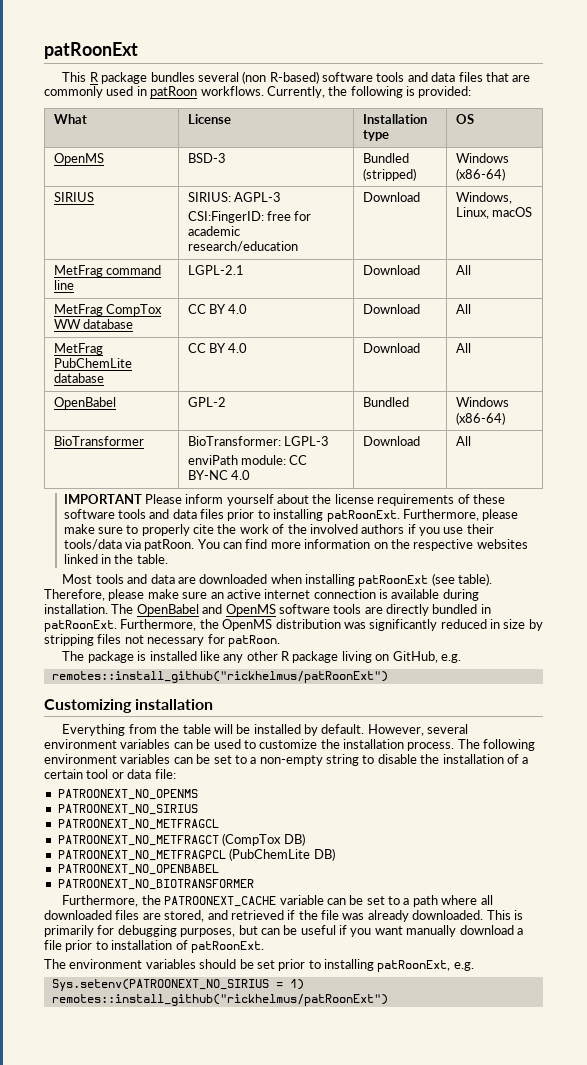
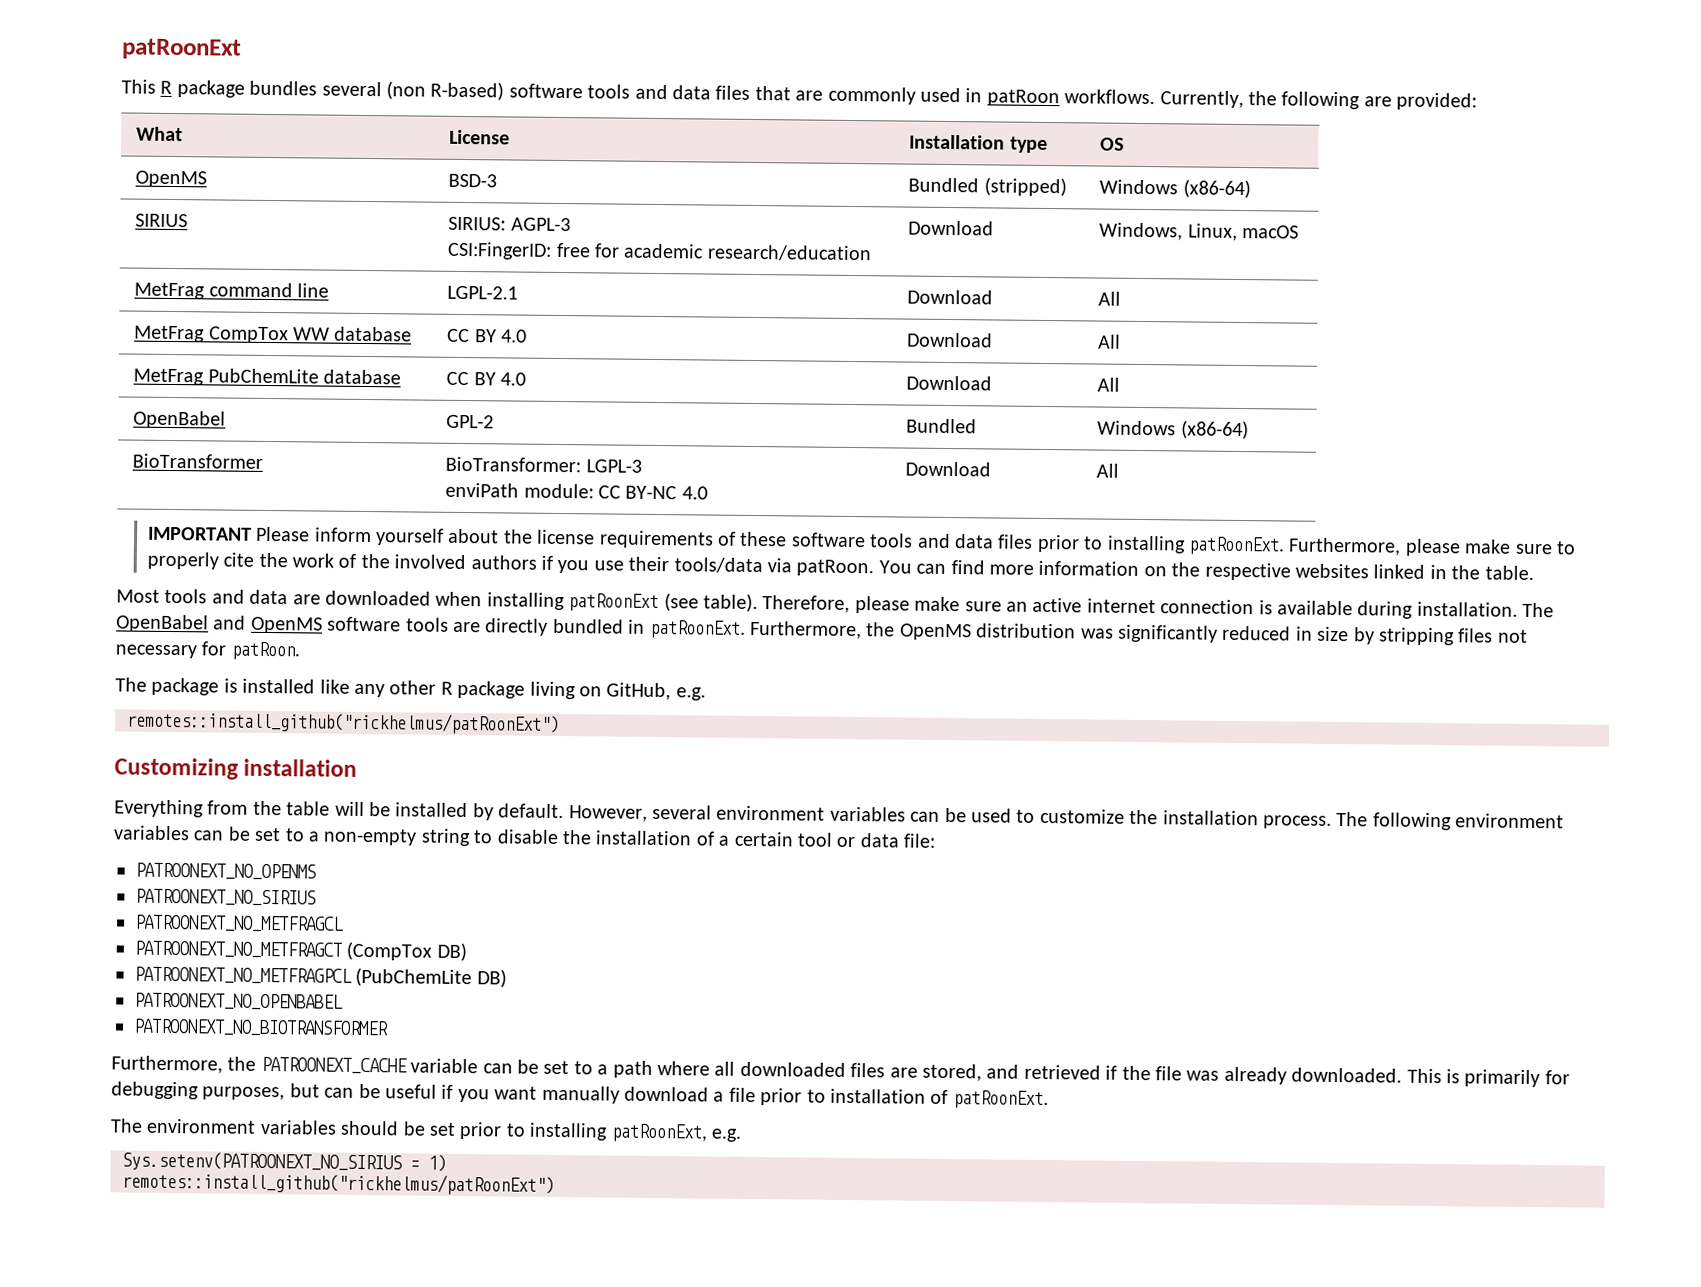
[406,86,415,96] is -> [1363,96,1392,107] are

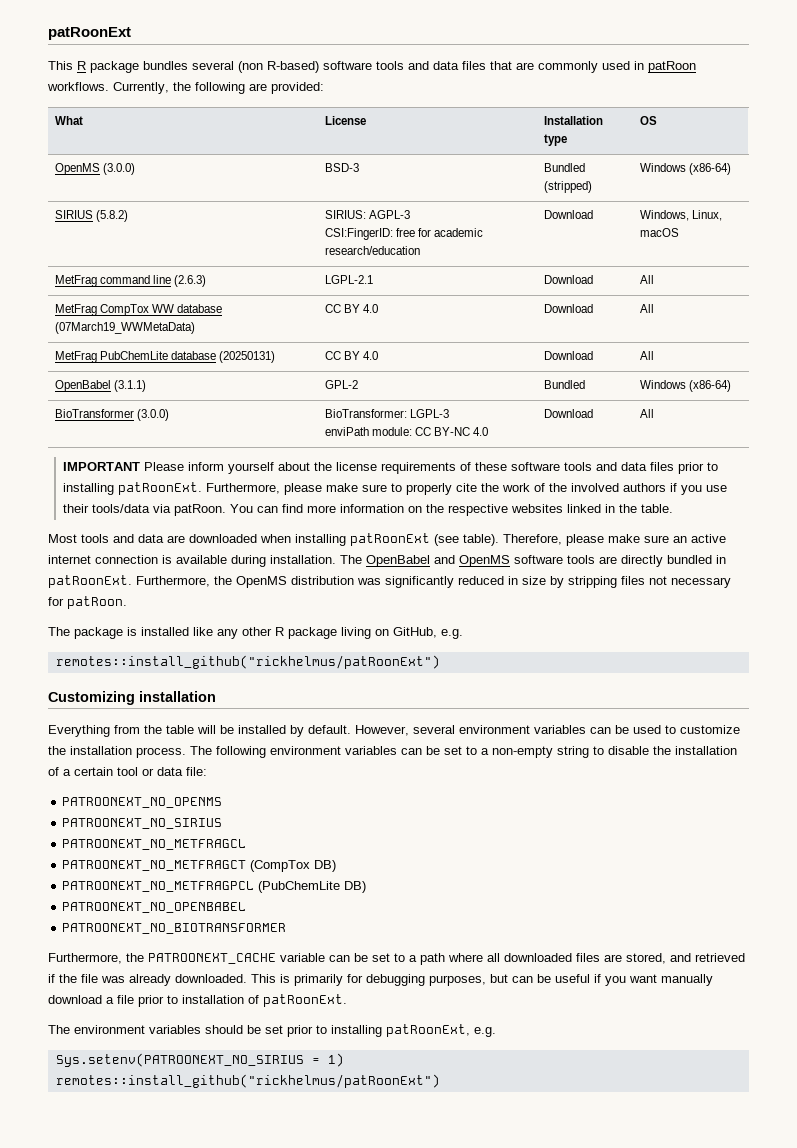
(208, 179) none -> [102,163,135,175] (3.0.0)
(189, 220) none -> [95,210,128,222] (5.8.2)
(330, 290) none -> [174,275,207,287] (2.6.3)
(413, 334) none -> [54,322,195,334] (07March19_WWMetaData)
(402, 377) none -> [219,351,276,363] (20250131)
(227, 419) none -> [113,380,146,392] (3.1.1)
(264, 461) none -> [136,409,169,421] (3.0.0)

